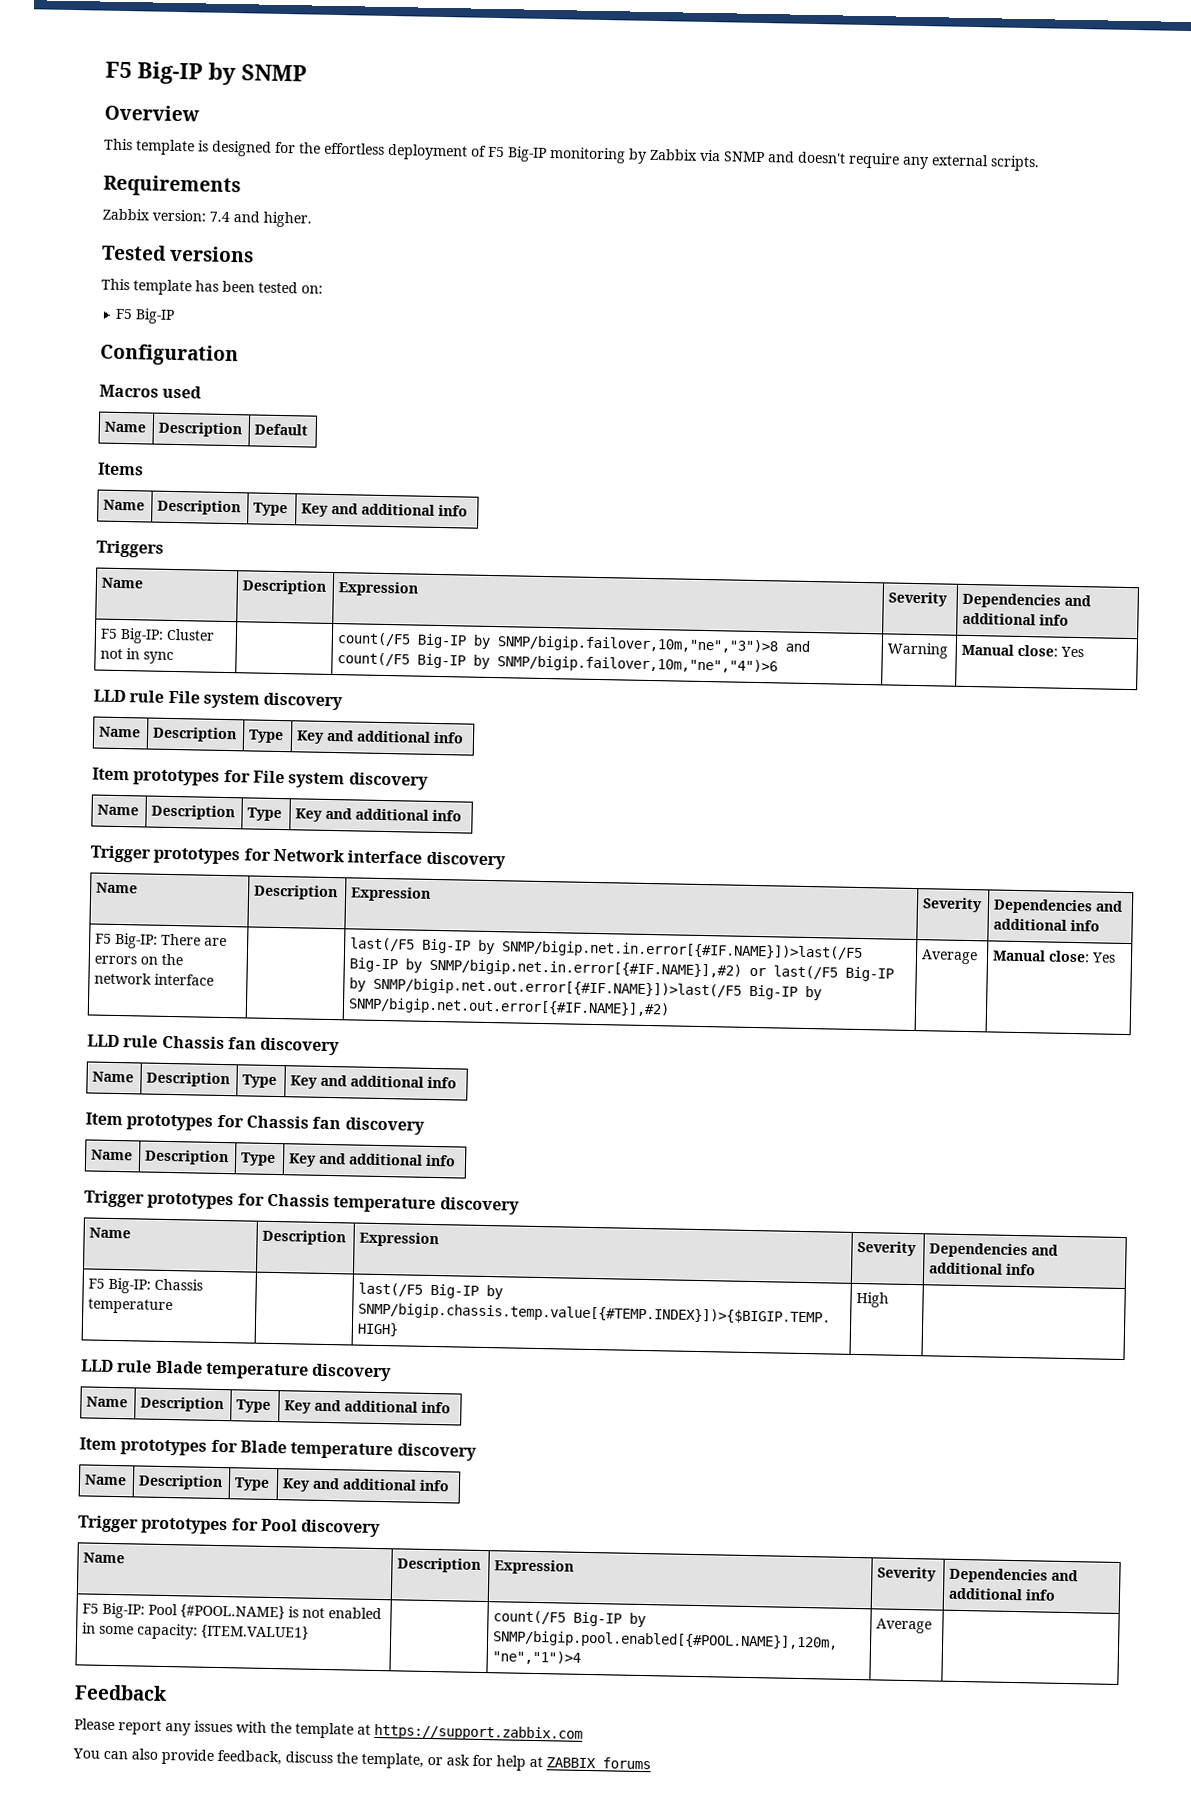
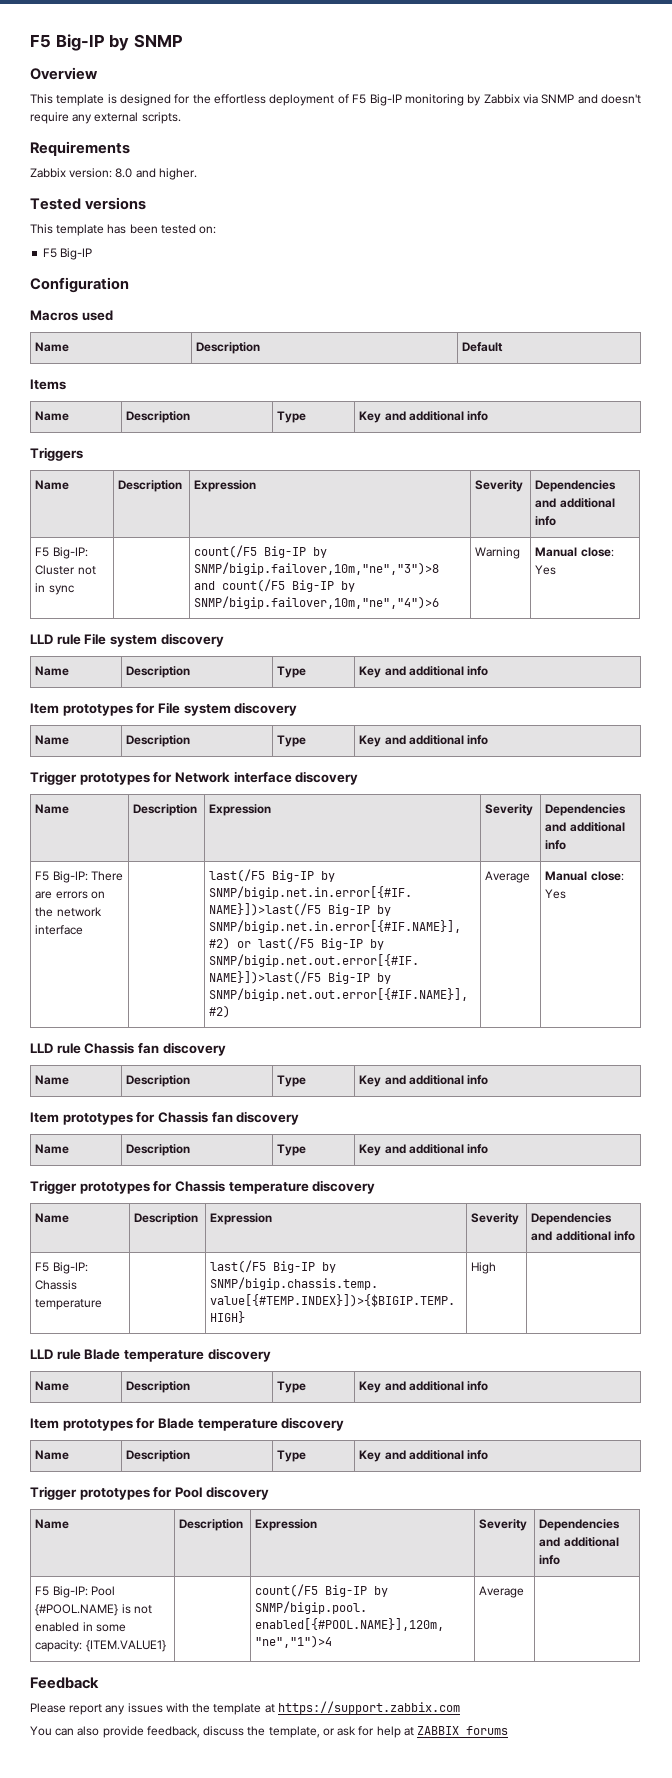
[209,211,230,222] 7.4 -> [115,168,133,178] 8.0

